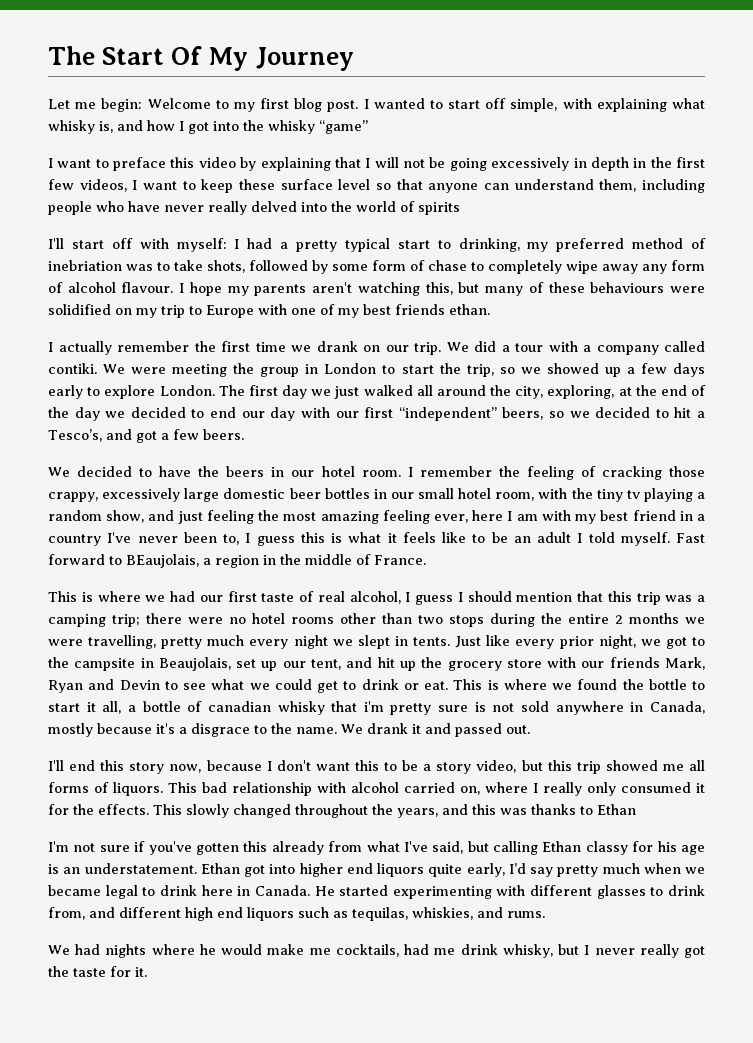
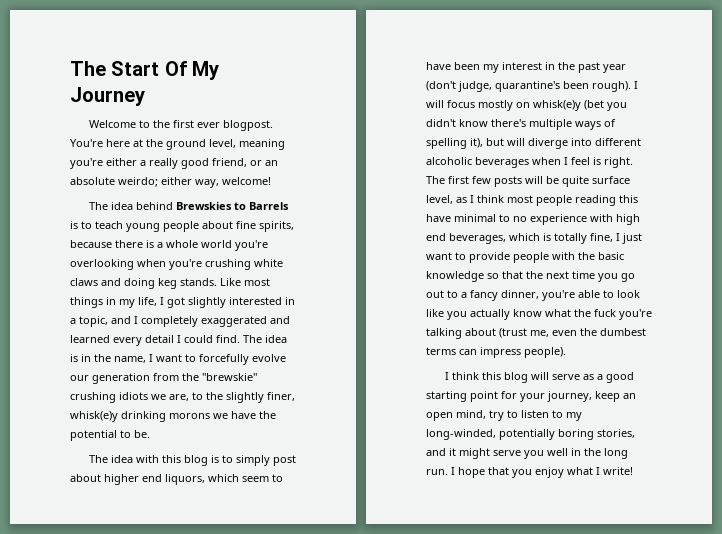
[48,98,705,112] [48,120,368,134] [48,157,705,171] [48,179,705,193] [48,201,460,215] [48,238,706,252] [48,260,705,274] [48,282,706,296] [48,304,490,318] [48,341,705,355] [48,363,705,377] [48,385,706,399] [48,407,705,421] [48,429,244,443] [48,466,705,480] [48,488,705,502] [48,510,705,524] [48,532,705,546] [48,554,426,568] [48,591,705,605] [48,613,705,627] [48,635,706,649] [48,657,705,671] [48,679,705,693] [48,701,705,715] [48,723,530,737] [48,760,706,774] [48,782,705,796] [48,804,636,818] [48,841,706,855] [48,863,705,877] [48,885,705,899] [48,907,545,921] [48,944,706,958] [48,966,147,977] Let me begin: Welcome to my first blog post. I wanted to start off simple, with explaining what whisky is, and how I got into the whisky “game” // I want to preface this video by explaining that I will not be going excessively in depth in the first few videos, I want to keep these surface level so that anyone can understand them, including people who have never really delved into the world of spirits // I'll start off with myself: I had a pretty typical start to drinking, my preferred method of inebriation was to take shots, followed by some form of chase to completely wipe away any form of alcohol flavour. I hope my parents aren't watching this, but many of these behaviours were solidified on my trip to Europe with one of my best friends ethan. // I actually remember the first time we drank on our trip. We did a tour with a company called contiki. We were meeting the group in London to start the trip, so we showed up a few days early to explore London. The first day we just walked all around the city, exploring, at the end of the day we decided to end our day with our first “independent” beers, so we decided to hit a Tesco’s, and got a few beers. // We decided to have the beers in our hotel room. I remember the feeling of cracking those crappy, excessively large domestic beer bottles in our small hotel room, with the tiny tv playing a random show, and just feeling the most amazing feeling ever, here I am with my best friend in a country I've never been to, I guess this is what it feels like to be an adult I told myself. Fast forward to BEaujolais, a region in the middle of France. // This is where we had our first taste of real alcohol, I guess I should mention that this trip was a camping trip; there were no hotel rooms other than two stops during the entire 2 months we were travelling, pretty much every night we slept in tents. Just like every prior night, we got to the campsite in Beaujolais, set up our tent, and hit up the grocery store with our friends Mark, Ryan and Devin to see what we could get to drink or eat. This is where we found the bottle to start it all, a bottle of canadian whisky that i'm pretty sure is not sold anywhere in Canada, mostly because it's a disgrace to the name. We drank it and passed out. // I'll end this story now, because I don't want this to be a story video, but this trip showed me all forms of liquors. This bad relationship with alcohol carried on, where I really only consumed it for the effects. This slowly changed throughout the years, and this was thanks to Ethan // I'm not sure if you've gotten this already from what I've said, but calling Ethan classy for his age is an understatement. Ethan got into higher end liquors quite early, I’d say pretty much when we became legal to drink here in Canada. He started experimenting with different glasses to drink from, and different high end liquors such as tequilas, whiskies, and rums. // We had nights where he would make me cocktails, had me drink whisky, but I never really got the taste for it. -> [88,120,273,131] [70,139,285,150] [70,158,278,169] [70,177,271,188] [88,202,289,210] [70,221,294,232] [70,240,268,251] [70,259,283,270] [70,278,270,289] [70,297,295,308] [70,316,290,327] [70,335,287,346] [70,354,286,365] [70,373,257,384] [70,392,295,403] [70,411,276,422] [70,430,150,441] [88,455,296,466] [70,474,283,485] [426,62,626,73] [426,81,638,92] [426,100,627,111] [426,119,616,130] [426,138,641,149] [426,157,633,168] [426,176,630,187] [426,195,638,206] [426,214,640,225] [426,233,642,244] [426,252,624,263] [426,271,635,282] [426,290,640,301] [426,309,652,320] [426,328,646,339] [426,347,566,358] [444,372,634,383] [426,391,636,402] [426,410,582,421] [426,429,635,440] [426,448,628,459] [426,467,633,478] Welcome to the first ever blogpost. You're here at the ground level, meaning you're either a really good friend, or an absolute weirdo; either way, welcome! // The idea behind Brewskies to Barrels is to teach young people about fine spirits, because there is a whole world you're overlooking when you're crushing white claws and doing keg stands. Like most things in my life, I got slightly interested in a topic, and I completely exaggerated and learned every detail I could find. The idea is in the name, I want to forcefully evolve our generation from the "brewskie" crushing idiots we are, to the slightly finer, whisk(e)y drinking morons we have the potential to be. // The idea with this blog is to simply post about higher end liquors, which seem to have been my interest in the past year (don't judge, quarantine's been rough). I will focus mostly on whisk(e)y (bet you didn't know there's multiple ways of spelling it), but will diverge into different alcoholic beverages when I feel is right. The first few posts will be quite surface level, as I think most people reading this have minimal to no experience with high end beverages, which is totally fine, I just want to provide people with the basic knowledge so that the next time you go out to a fancy dinner, you're able to look like you actually know what the fuck you're talking about (trust me, even the dumbest terms can impress people). // I think this blog will serve as a good starting point for your journey, keep an open mind, try to listen to my long-winded, potentially boring stories, and it might serve you well in the long run. I hope that you enjoy what I write!

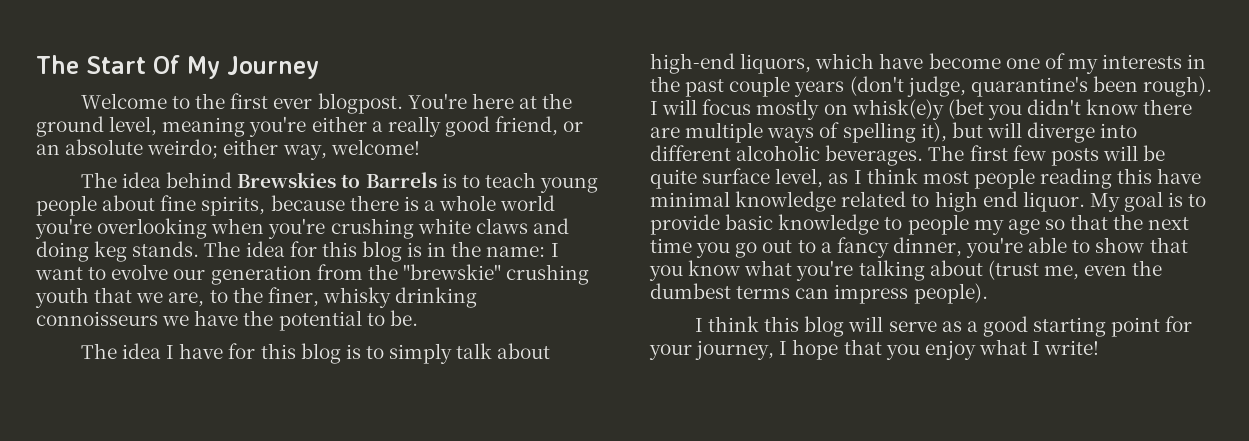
[220,278,270,286] [70,297,295,308] [70,316,290,327] [70,335,287,346] Like most things in my life, I got slightly interested in a topic, and I completely exaggerated and learned every detail I could find. The idea -> [204,241,402,262] The idea for this blog
[114,356,146,363] name, -> [486,246,546,257] name:
[199,354,249,365] forcefully -> (107, 273) none
[119,392,148,400] idiots -> [35,287,133,308] youth that
[226,392,295,403] [70,411,210,422] slightly finer, whisk(e)y drinking morons -> [267,287,478,308] [36,311,158,326] finer, whisky drinking connoisseurs
[135,455,159,463] with -> [166,343,256,359] I have for
[272,455,296,466] [70,474,283,485] [426,62,542,73] post about higher end liquors, which seem to have been my interest -> [456,343,551,359] [650,53,1183,74] talk about high-end liquors, which have become one of my interests
[603,64,626,73] year -> [729,76,845,97] couple years
[491,119,526,127] there's -> [1143,99,1193,115] [650,127,680,138] there are
[475,157,633,168] beverages when I feel is right. -> [825,145,924,166] beverages.
[499,214,640,225] [426,233,642,244] [426,252,624,263] [426,271,484,282] to no experience with high end beverages, which is totally fine, I just want to provide people with the basic knowledge -> [735,191,1207,212] [650,214,1040,235] knowledge related to high end liquor. My goal is to provide basic knowledge to people my age
[617,290,640,298] [426,309,616,320] look like you actually know what the fuck -> [1095,237,1188,253] [649,260,793,281] show that you know what
[595,391,636,402] [426,410,582,421] [426,429,635,440] [426,448,628,459] [426,469,448,475] keep an open mind, try to listen to my long-winded, potentially boring stories, and it might serve you well in the long run. -> (775, 350) none

